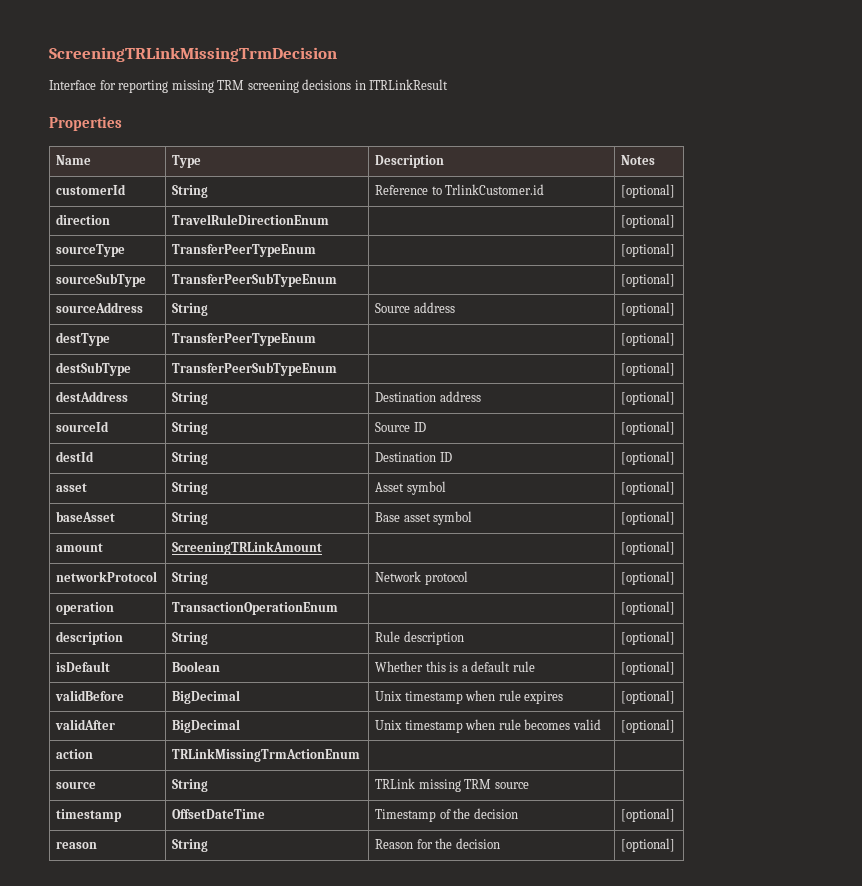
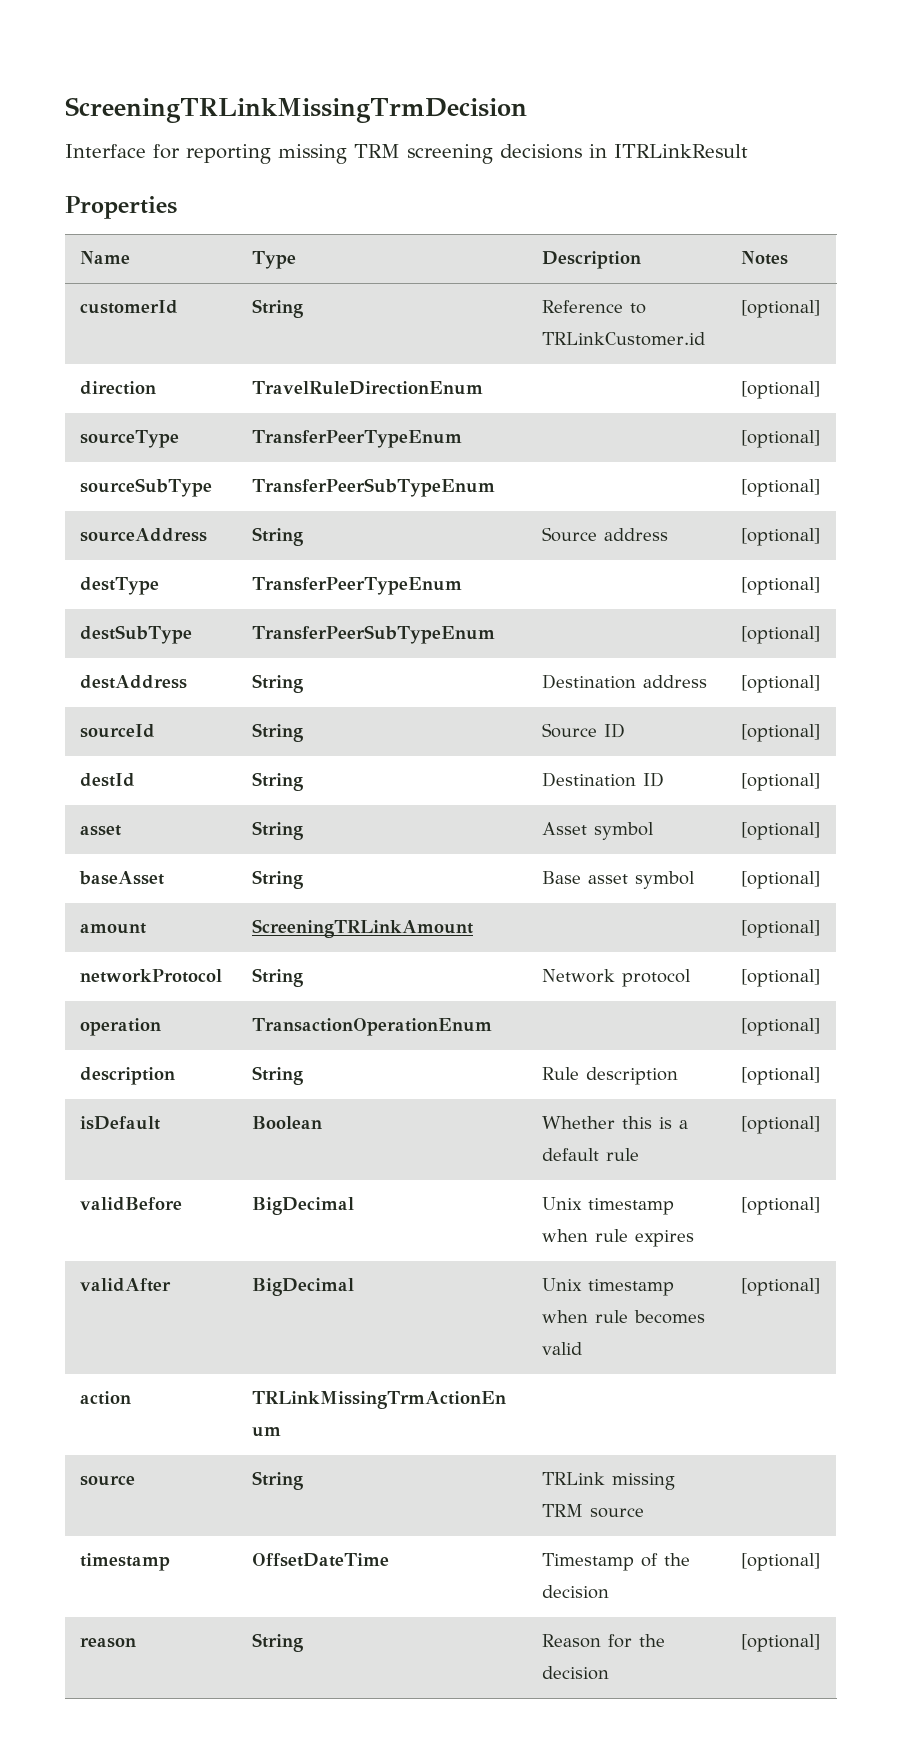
[445,184,545,195] TrlinkCustomer.id -> [541,332,705,346] TRLinkCustomer.id

